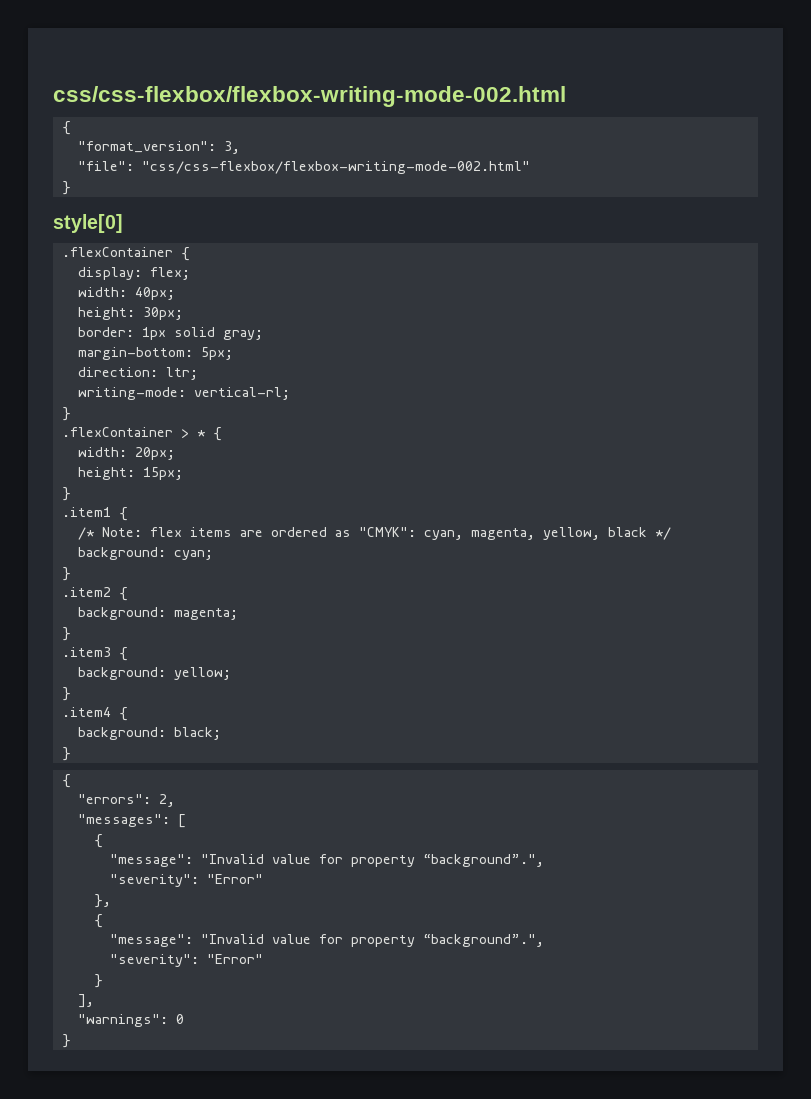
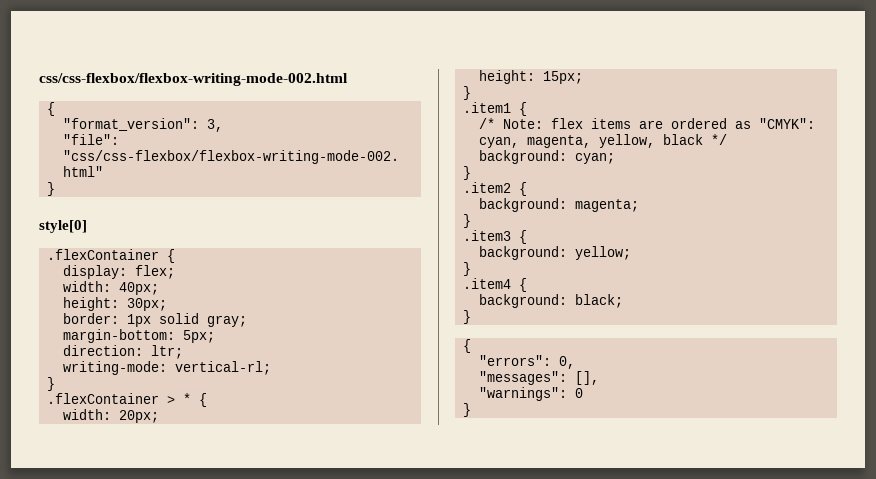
[158,794,175,807] 2, -> [558,356,575,369] 0,
[177,814,186,828] [93,834,103,848] [109,854,544,867] [109,874,263,887] [93,894,111,908] [93,914,103,928] [109,934,544,947] [109,954,263,967] [93,974,103,988] [77,994,94,1008] [ // { // "message": "Invalid value for property “background”.", // "severity": "Error" // }, // { // "message": "Invalid value for property “background”.", // "severity": "Error" // } // ], -> [574,371,599,385] [],

